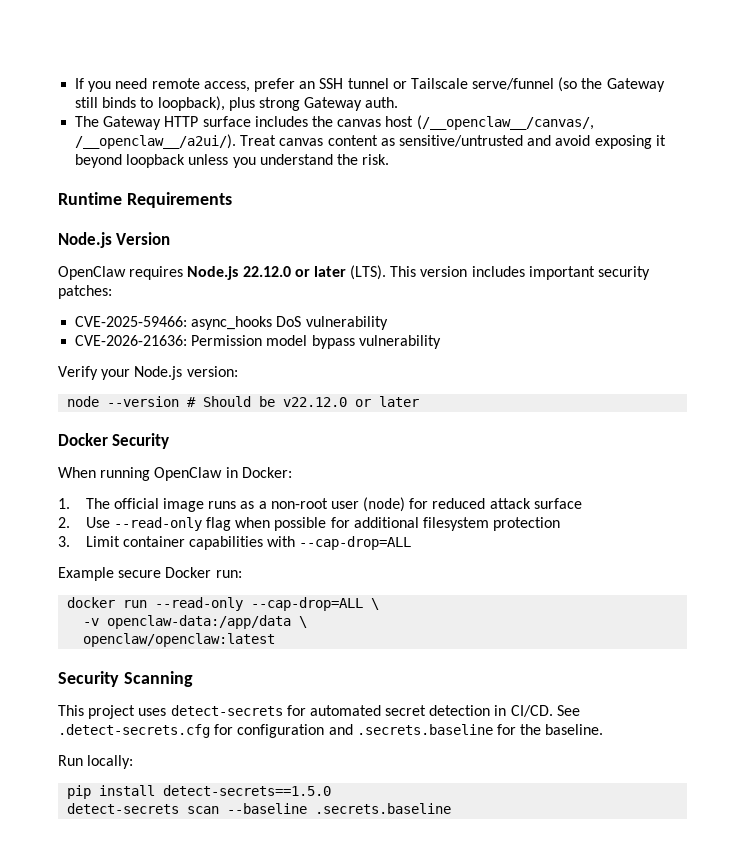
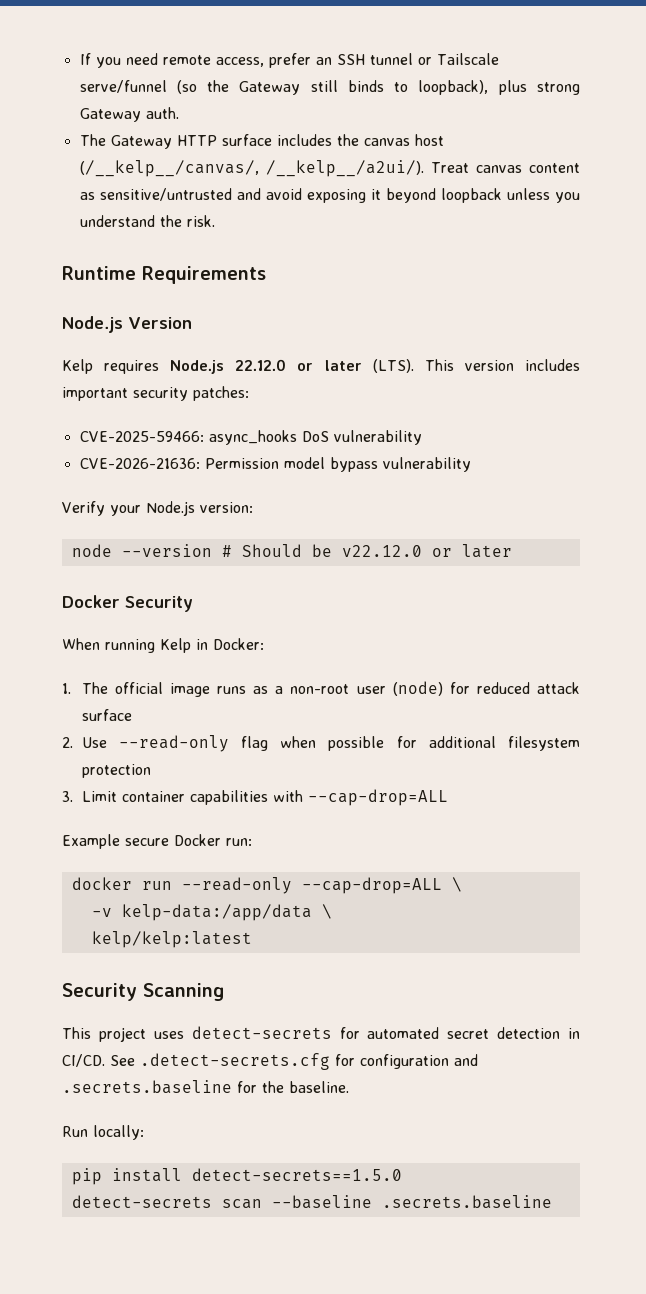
[416,115,594,130] [75,134,237,149] (/__openclaw__/canvas/, /__openclaw__/a2ui/). -> [79,160,424,177] (/__kelp__/canvas/, /__kelp__/a2ui/).
[58,266,126,280] OpenClaw -> [62,359,93,374] Kelp
[154,467,223,481] OpenClaw -> [160,638,191,653] Kelp
[107,615,308,629] [83,633,276,647] openclaw-data:/app/data \ // openclaw/openclaw:latest -> [121,904,332,921] [91,931,252,948] kelp-data:/app/data \ // kelp/kelp:latest

